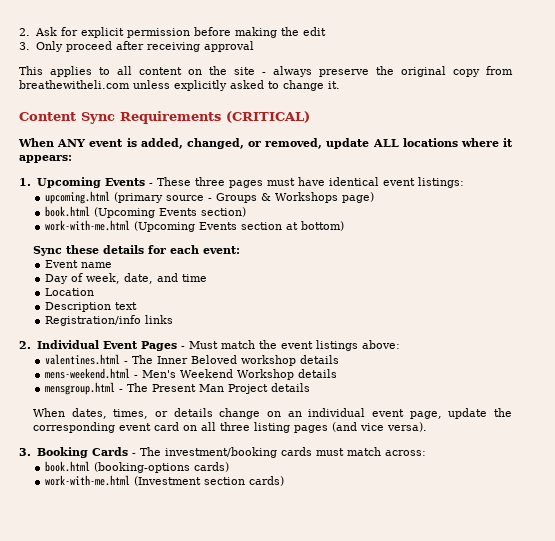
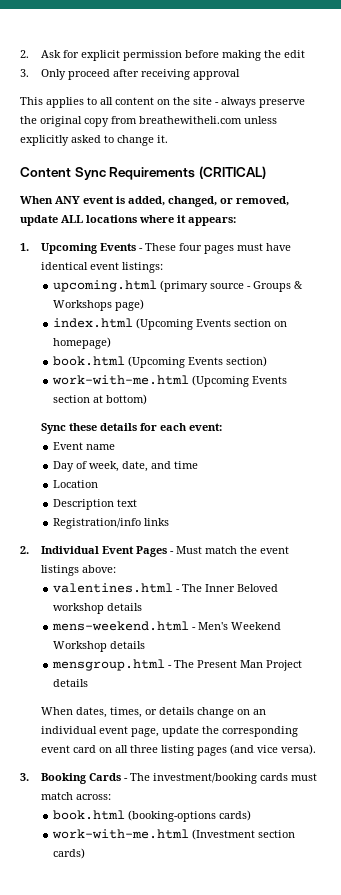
[194,177,225,186] three -> [179,243,203,251] four
(374, 197) none -> [53,318,288,330] [53,337,112,349] // index.html (Upcoming Events section on homepage)

